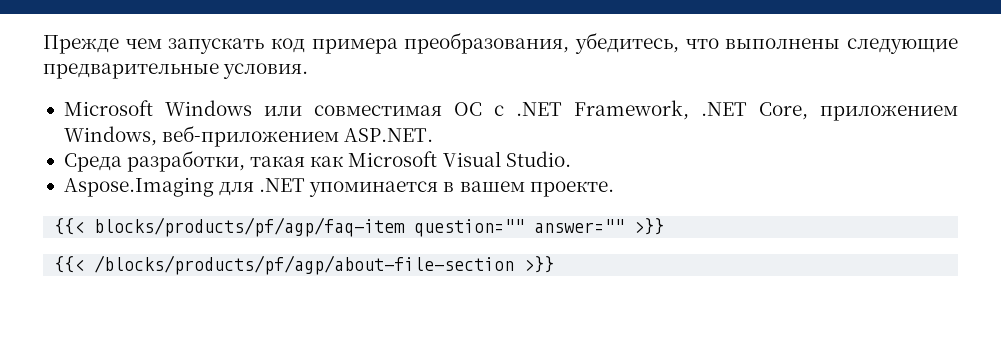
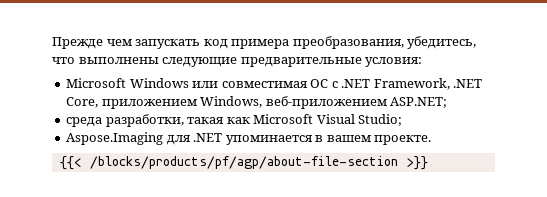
[223,63,309,79] условия. -> [365,57,423,67] условия:
[344,128,434,142] [63,153,122,172] ASP.NET. // Среда -> [390,97,448,108] [66,117,103,127] ASP.NET; // среда
[505,151,571,167] Studio. -> [358,114,403,126] Studio;
[54,217,665,237] // {{< blocks/products/pf/agp/faq-item question="" answer="" >}} -> (432, 140) none

